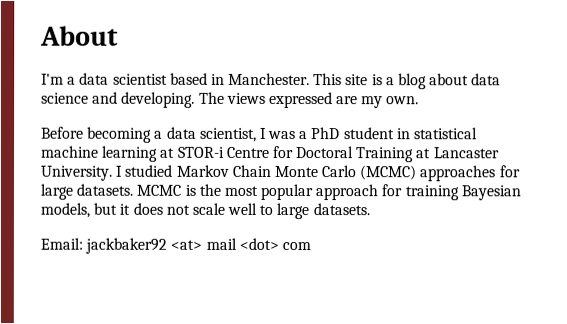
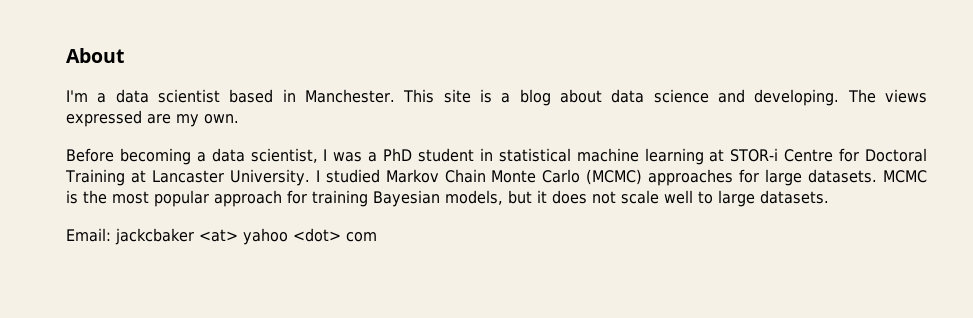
[85,237,237,254] jackbaker92 <at> mail -> [115,228,288,245] jackcbaker <at> yahoo

